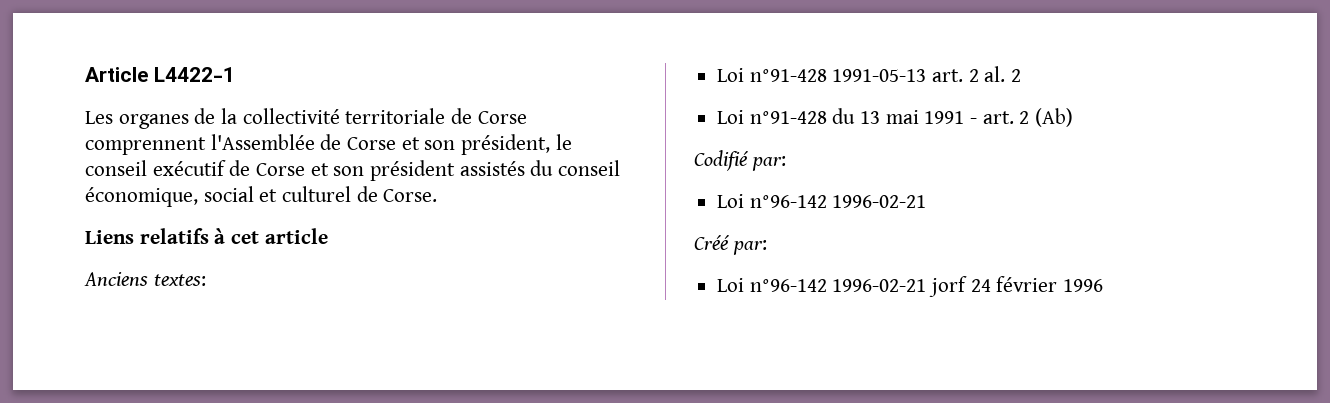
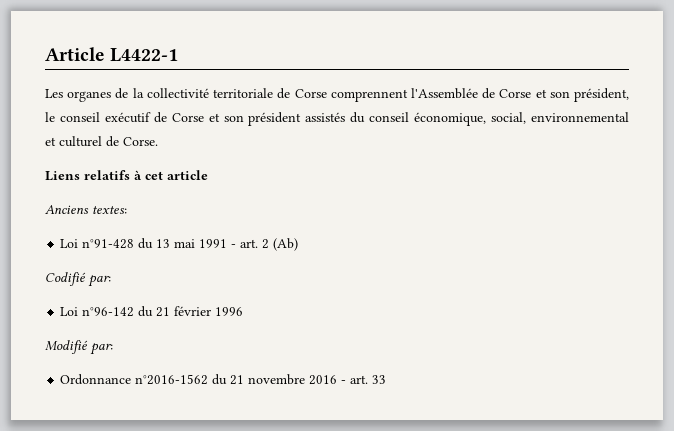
[203,186,254,202] social -> [491,112,629,124] social, environnemental
[717,66,1022,82] // Loi n°91-428 1991-05-13 art. 2 al. 2 -> (127, 210) none
[832,195,927,208] [694,235,767,255] [717,276,1104,297] 1996-02-21 // Créé par: // Loi n°96-142 1996-02-21 jorf 24 février 1996 -> [138,306,244,317] [45,340,113,355] [60,374,387,385] du 21 février 1996 // Modifié par: // Ordonnance n°2016-1562 du 21 novembre 2016 - art. 33

